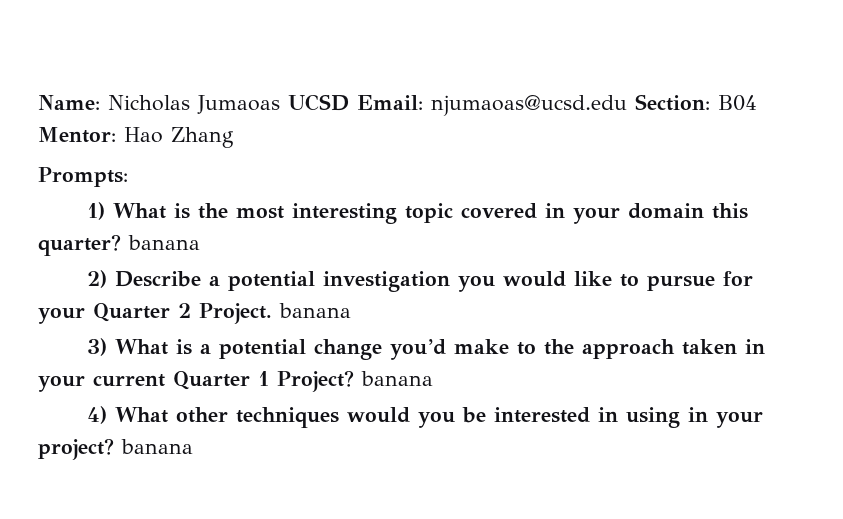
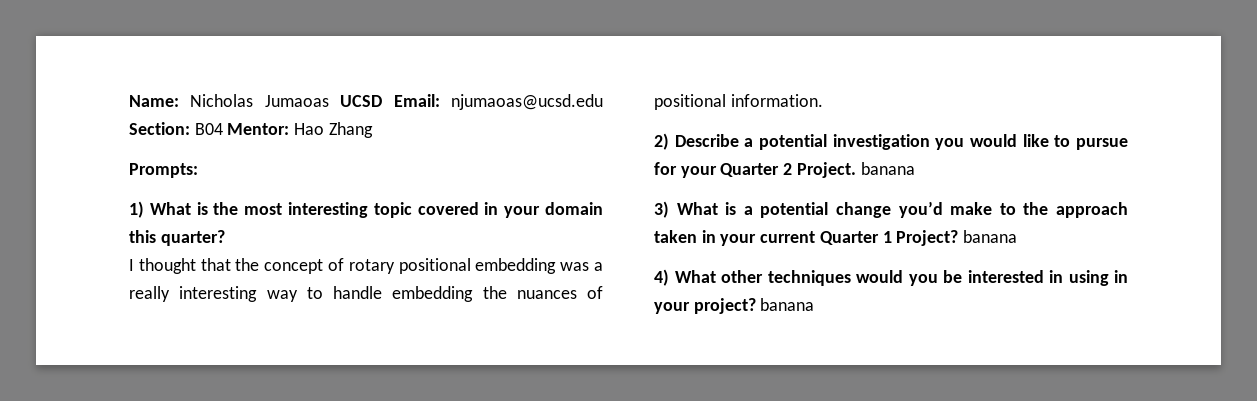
[128,235,200,250] banana -> [129,258,603,274] [129,286,603,302] [654,94,823,110] // I thought that the concept of rotary positional embedding was a really interesting way to handle embedding the nuances of positional information.

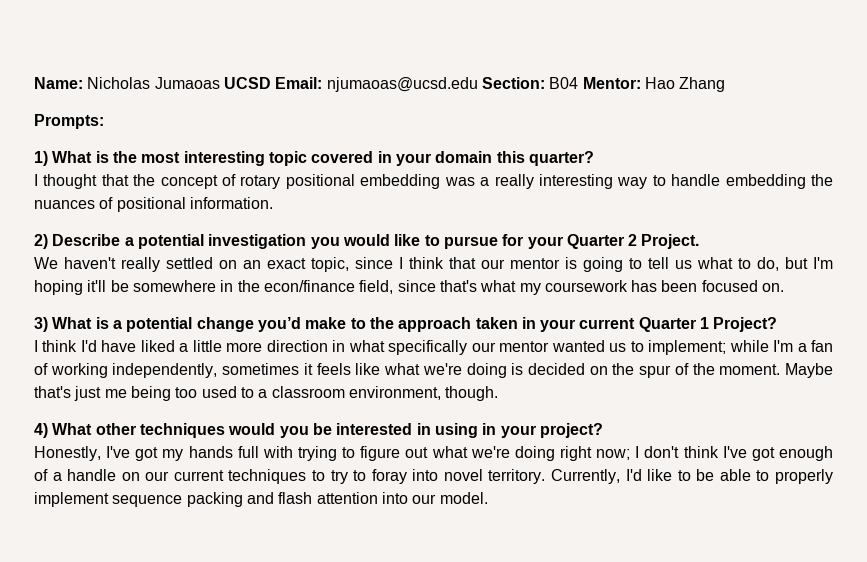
[860,162,915,175] banana -> [34,257,833,272] [34,280,785,295] // We haven't really settled on an exact topic, since I think that our mentor is going to tell us what to do, but I'm hoping it'll be somewhere in the econ/finance field, since that's what my coursework has been focused on.
[963,230,1018,243] banana -> [34,340,834,355] [34,363,833,378] [34,386,499,401] // I think I'd have liked a little more direction in what specifically our mentor wanted us to implement; while I'm a fan of working independently, sometimes it feels like what we're doing is decided on the spur of the moment. Maybe that's just me being too used to a classroom environment, though.
[760,298,815,311] banana -> [34,446,833,461] [34,469,833,484] [34,492,488,507] // Honestly, I've got my hands full with trying to figure out what we're doing right now; I don't think I've got enough of a handle on our current techniques to try to foray into novel territory. Currently, I'd like to be able to properly implement sequence packing and flash attention into our model.

